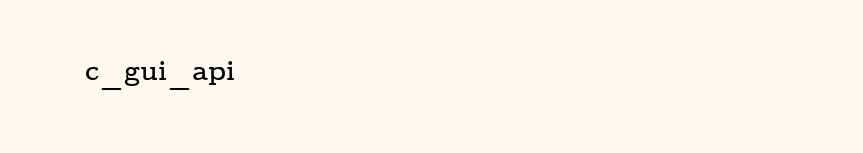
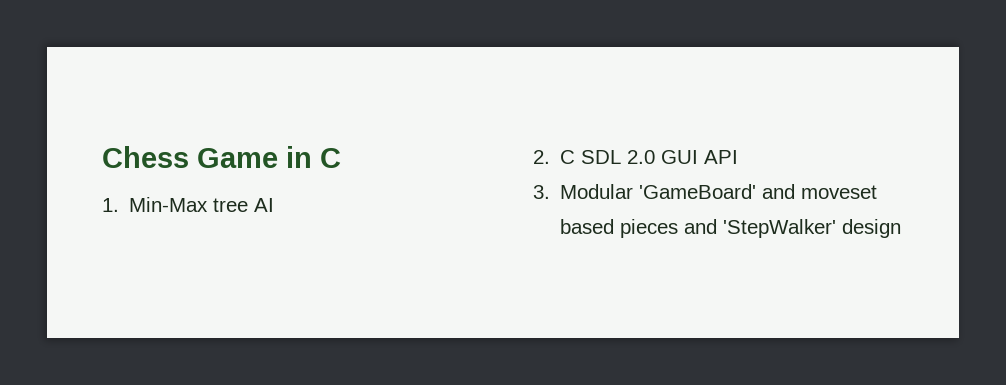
[85,61,235,90] c_gui_api -> [102,146,341,168] [102,197,275,212] [533,150,739,164] [533,184,878,199] [560,219,902,238] Chess Game in C // 1. Min-Max tree AI // 2. C SDL 2.0 GUI API // 3. Modular 'GameBoard' and moveset based pieces and 'StepWalker' design

